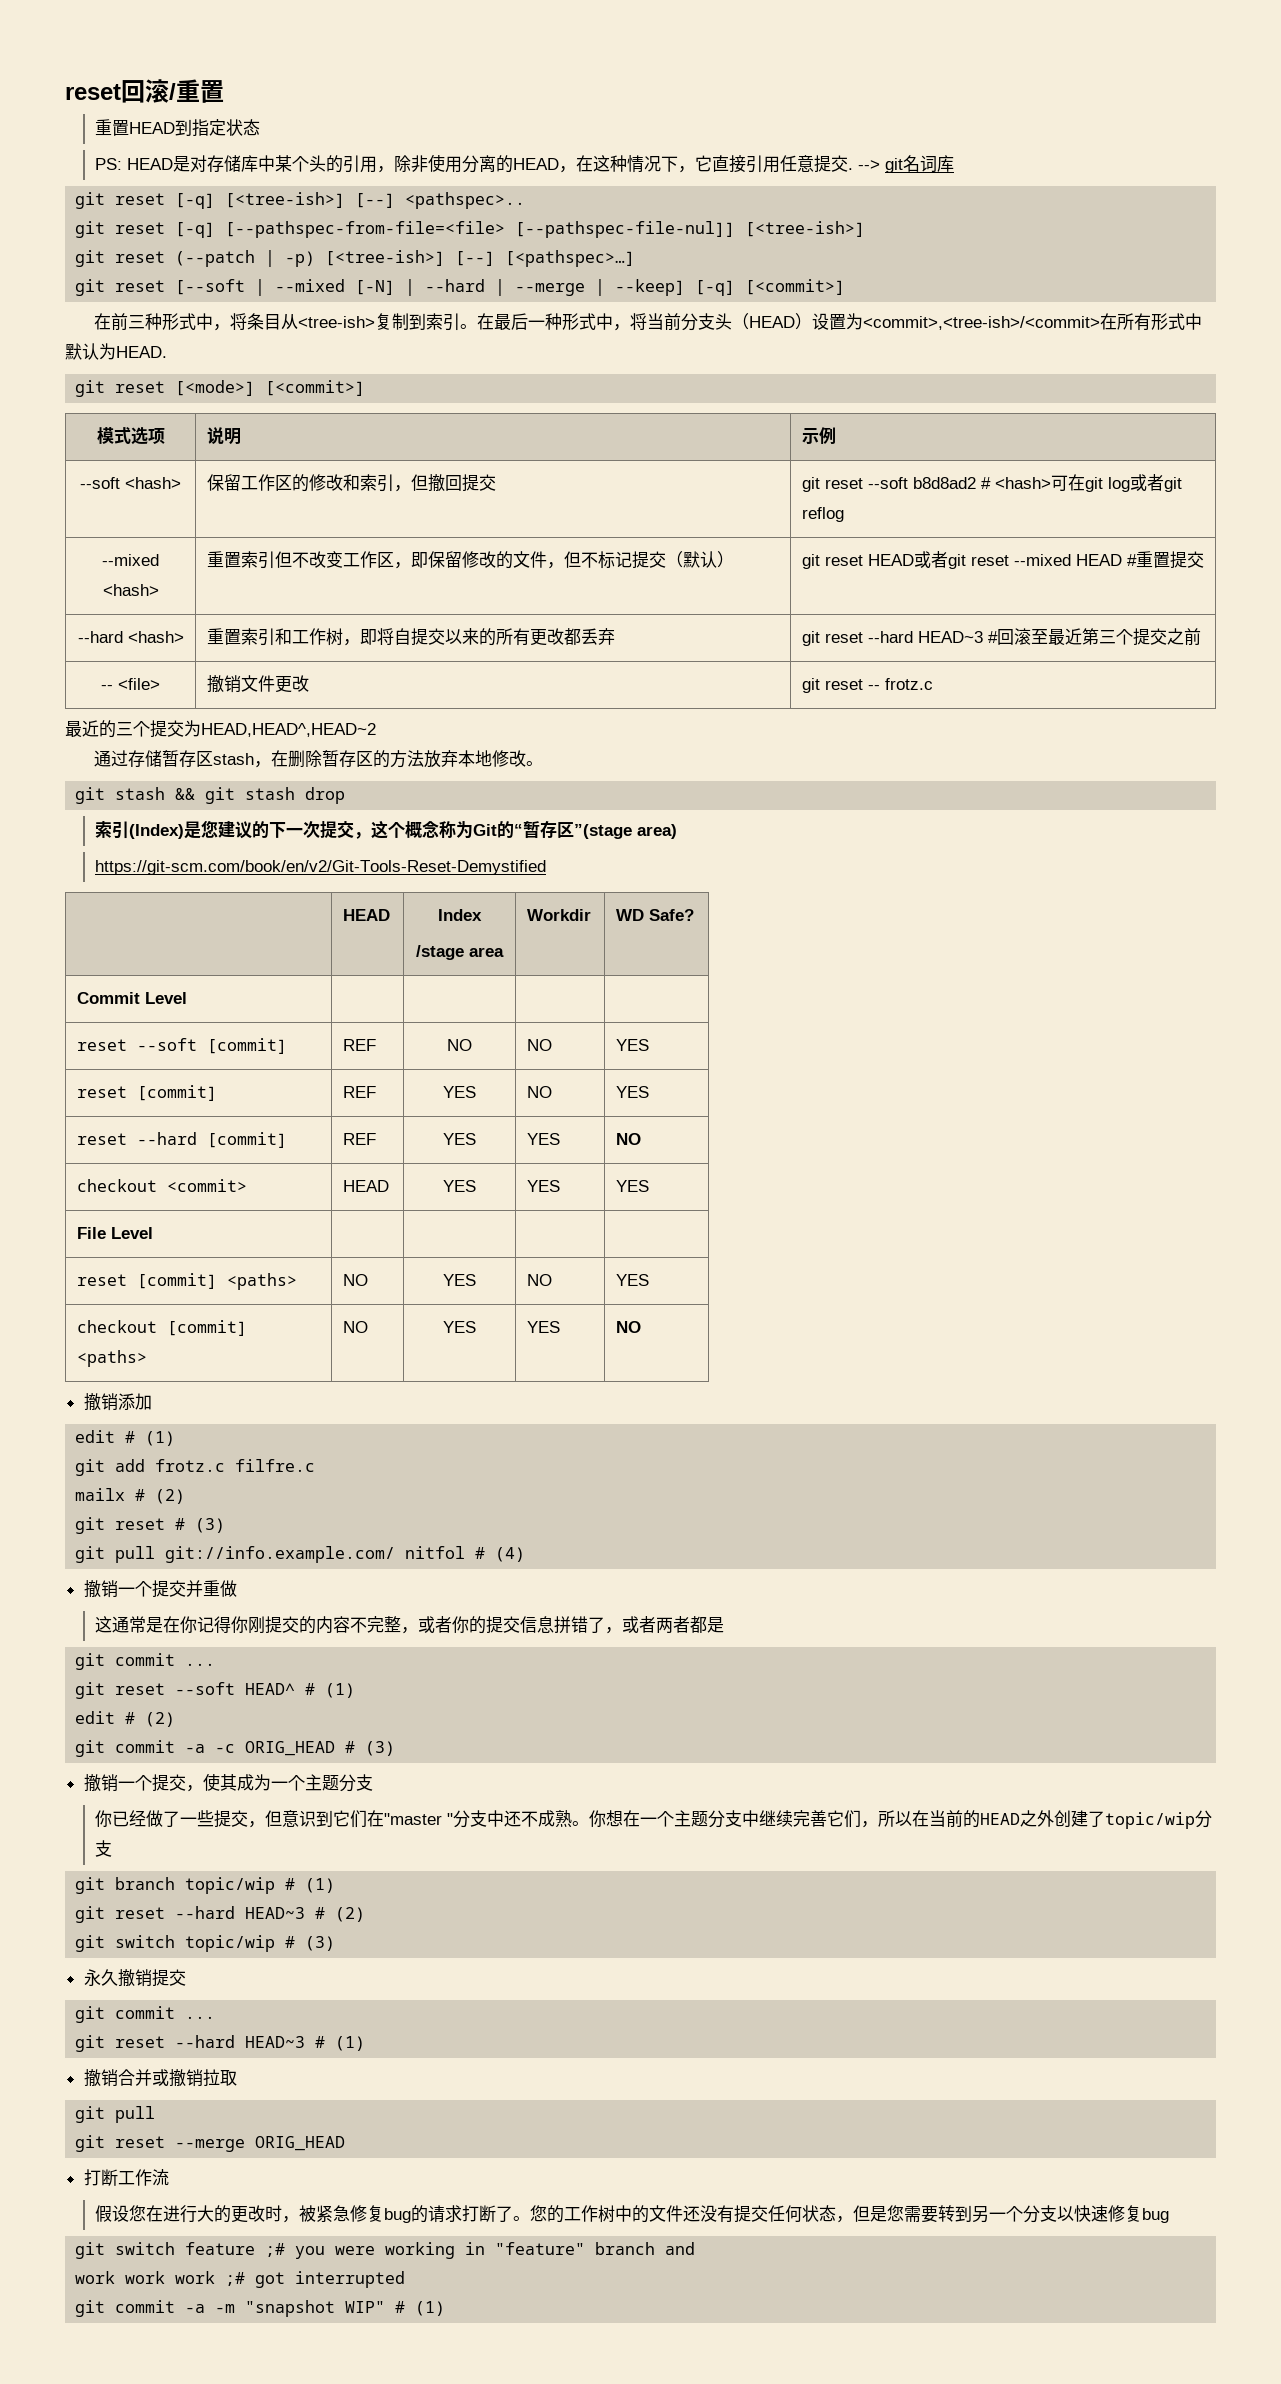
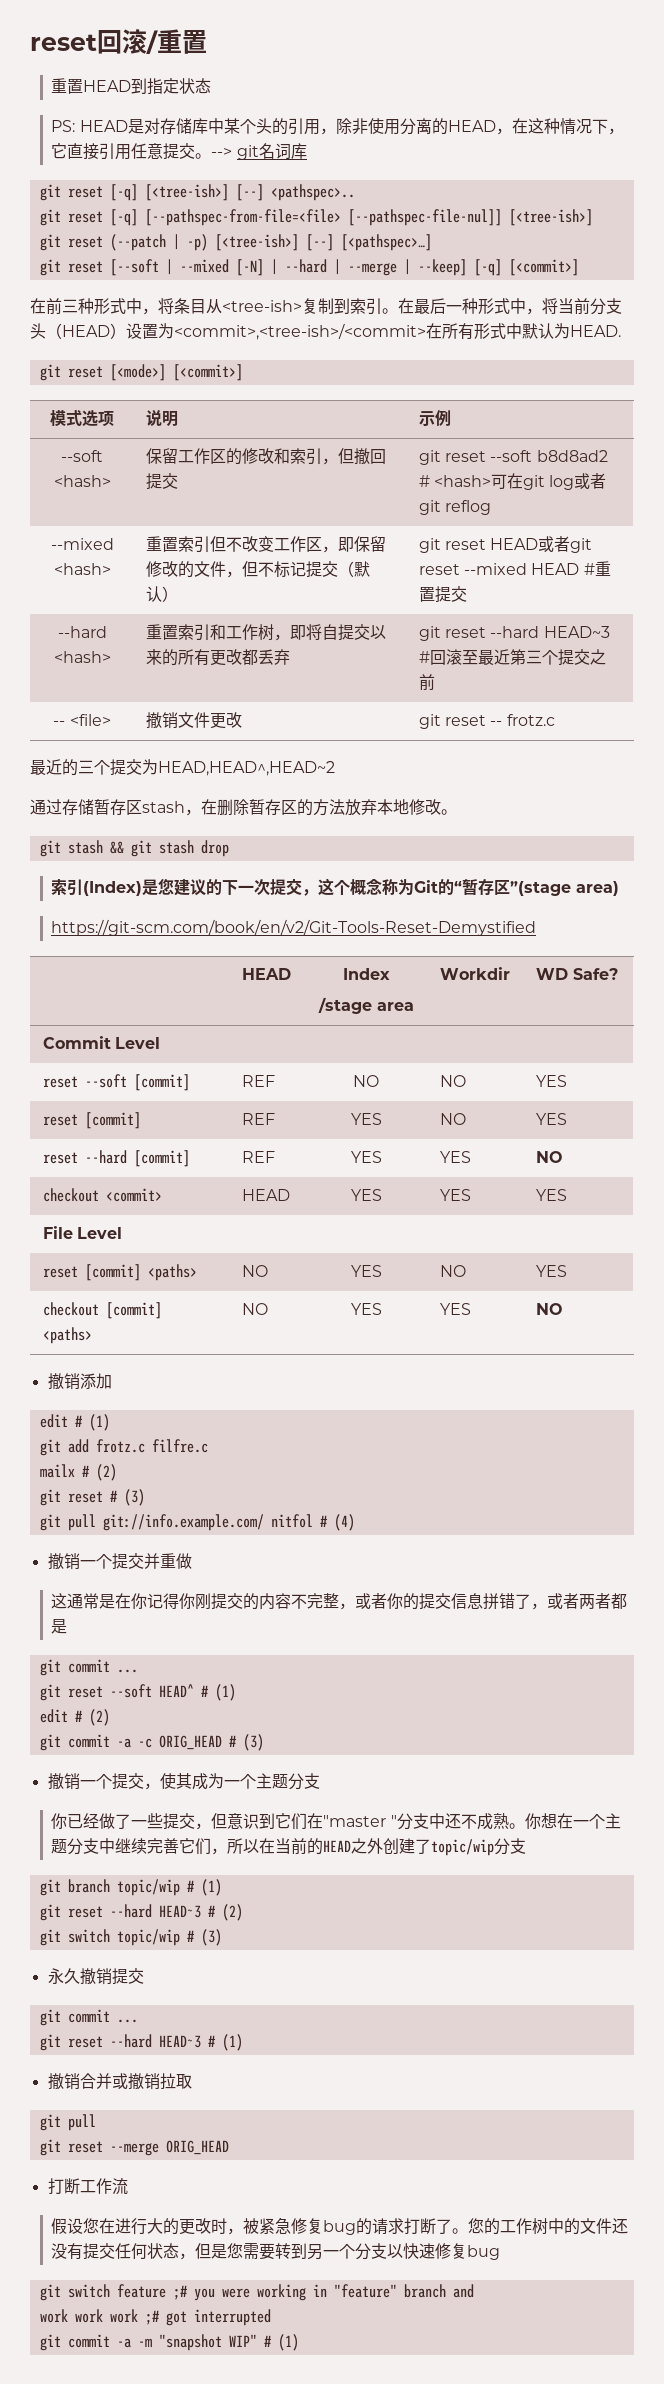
[847,168,853,170] . -> [195,153,212,159] 。

